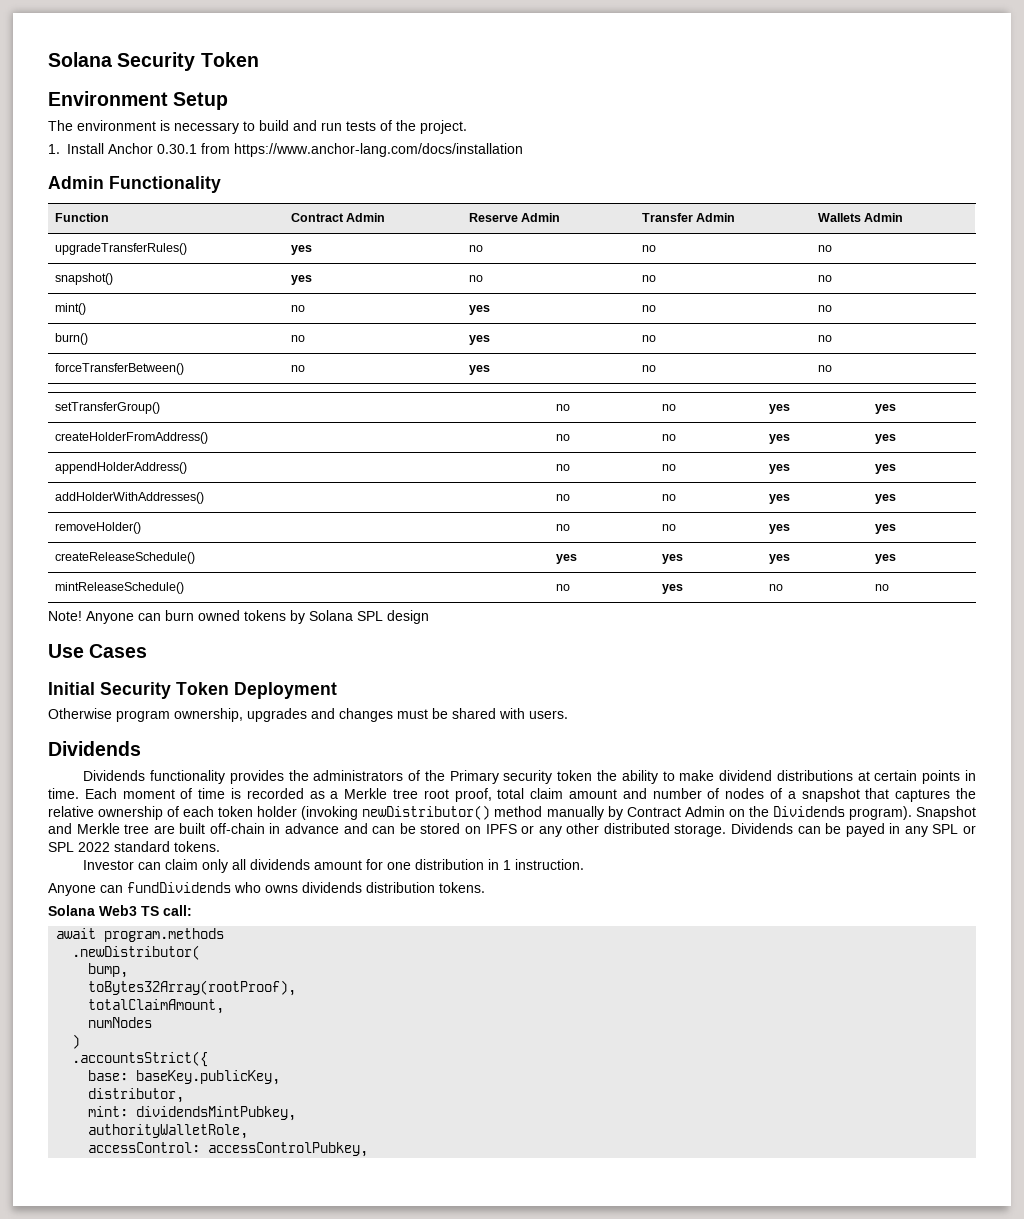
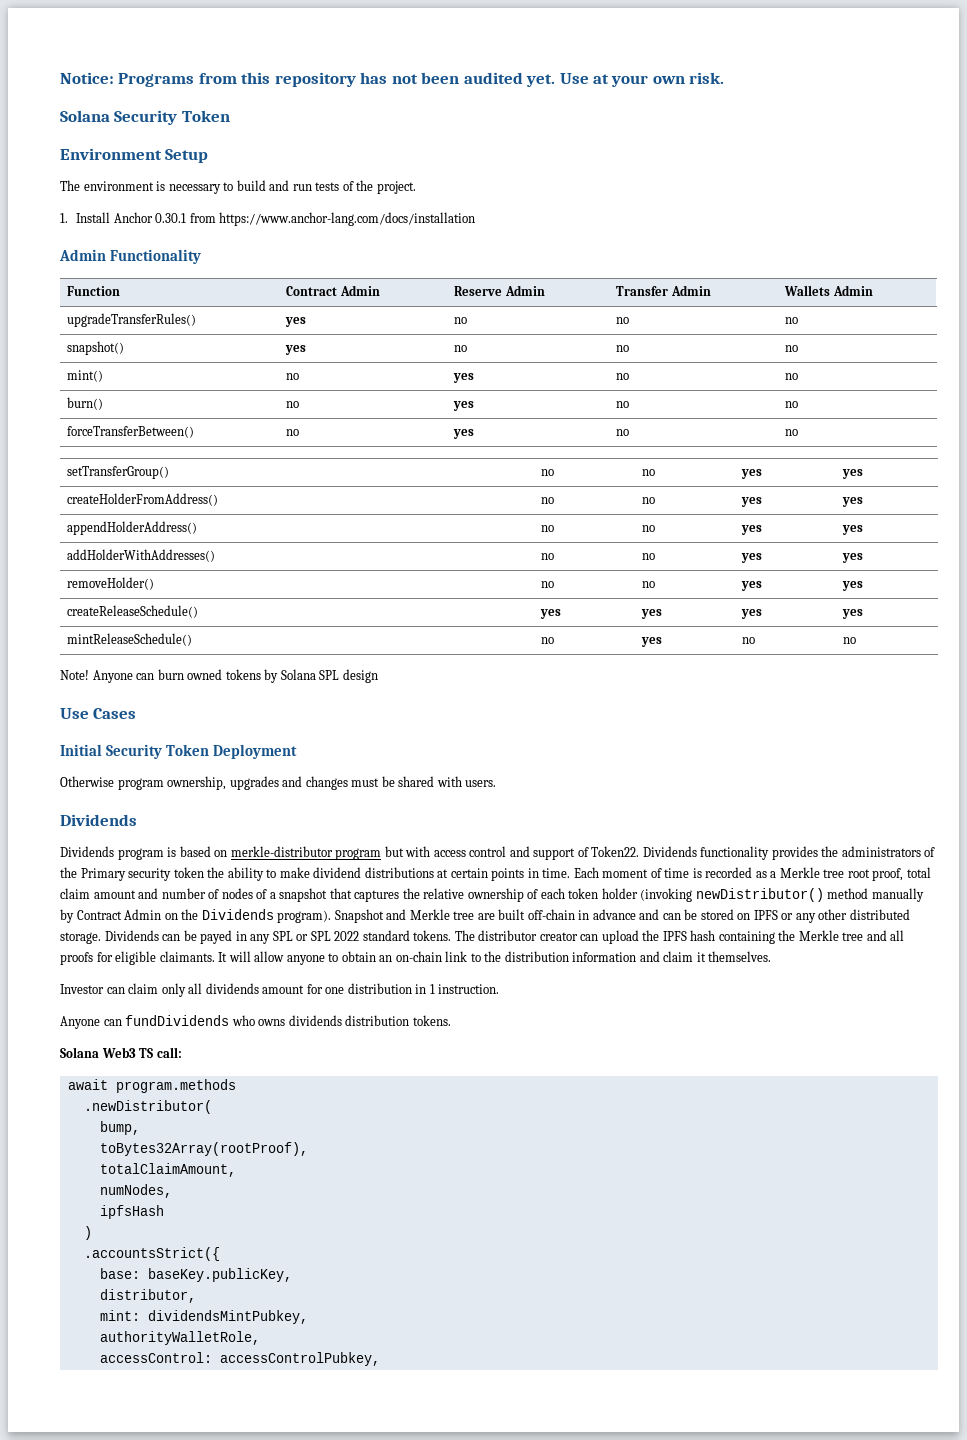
(48, 59) none -> [60,72,725,87] Notice: Programs from this repository has not been audited yet. Use at your own risk. //
(146, 775) none -> [117,846,697,860] program is based on merkle-distributor program but with access control and support of Token22. Dividends
(220, 846) none -> [454,930,905,944] [60,951,772,965] The distributor creator can upload the IPFS hash containing the Merkle tree and all proofs for eligible claimants. It will allow anyone to obtain an on-chain link to the distribution information and claim it themselves.
[88,1017,153,1028] numNodes -> [99,1184,172,1198] [99,1205,164,1219] numNodes, // ipfsHash

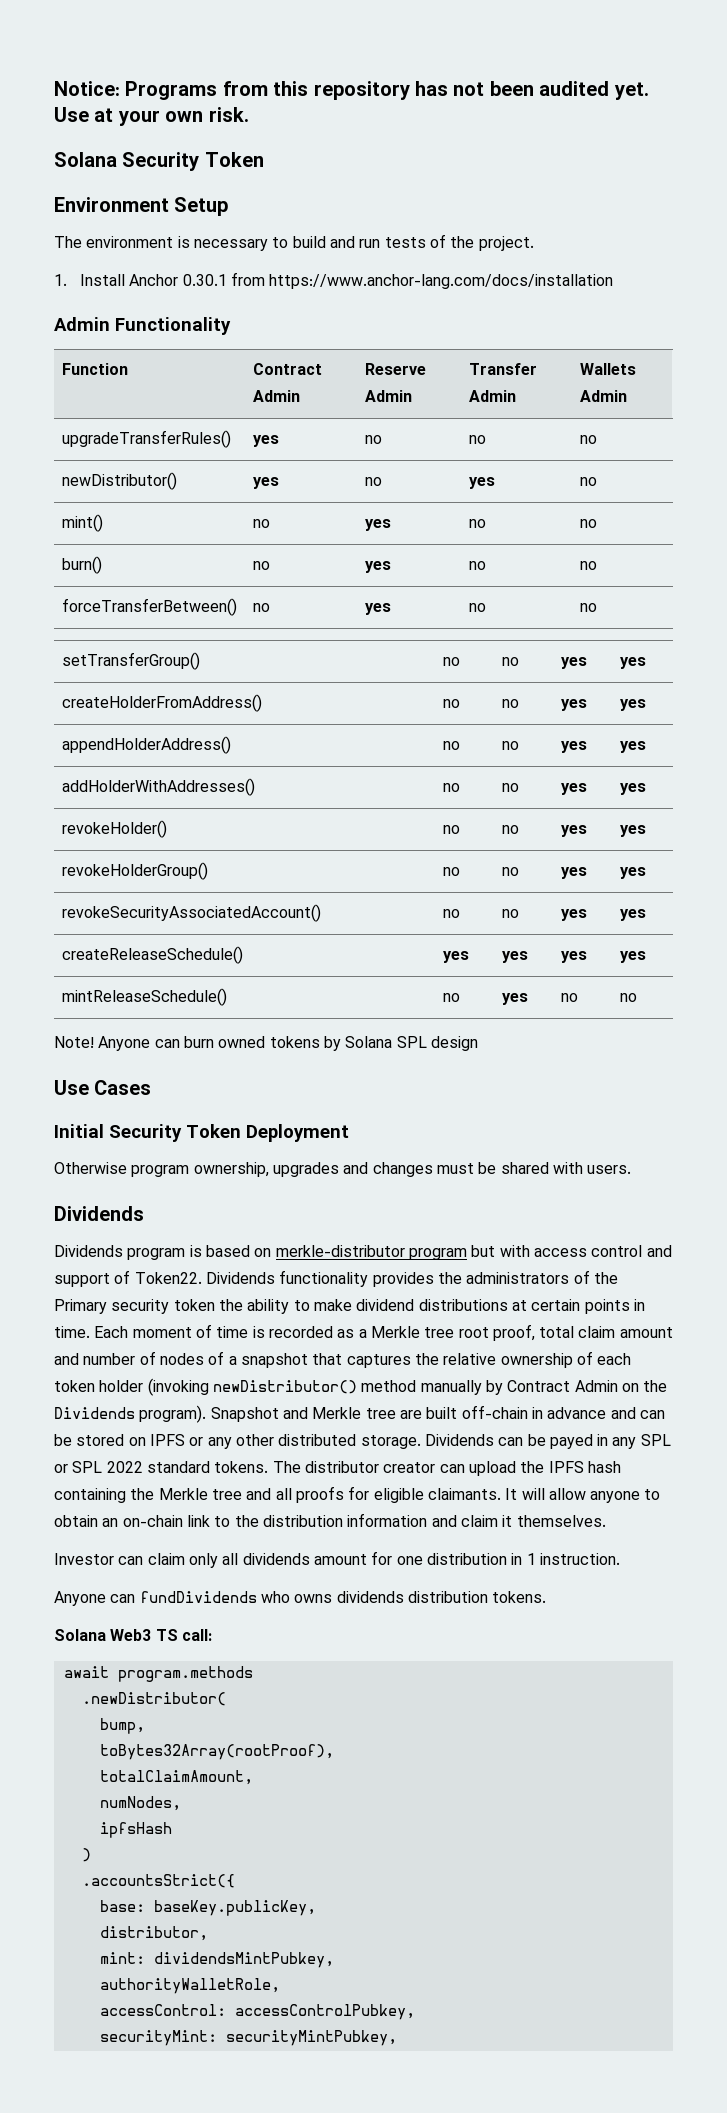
[67,341,125,355] [285,345,307,355] [454,345,468,352] [616,345,630,352] snapshot() | yes | no | no -> [61,472,177,490] [252,477,279,489] [364,477,382,486] [468,477,495,489] newDistributor() | yes | no | yes
[67,577,155,590] removeHolder() -> [61,820,167,838] [442,825,460,834] [501,825,519,834] [560,825,587,837] [619,825,646,837] [61,862,208,880] [442,867,460,876] [501,867,519,876] [560,867,587,879] [619,867,646,879] [61,904,321,922] revokeHolder() | no | no | yes | yes // revokeHolderGroup() | no | no | yes | yes // revokeSecurityAssociatedAccount()
(380, 1359) none -> [99,2030,397,2046] // securityMint: securityMintPubkey,

